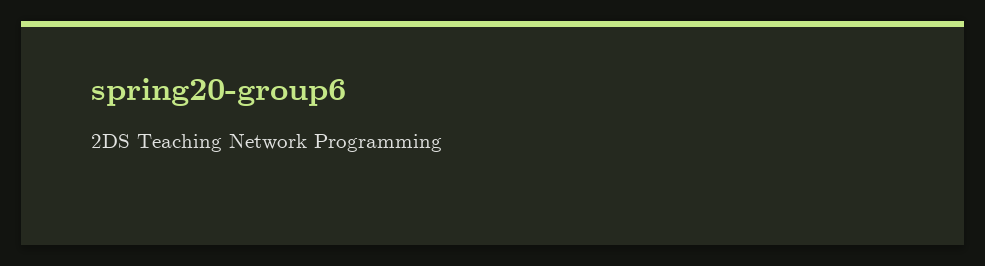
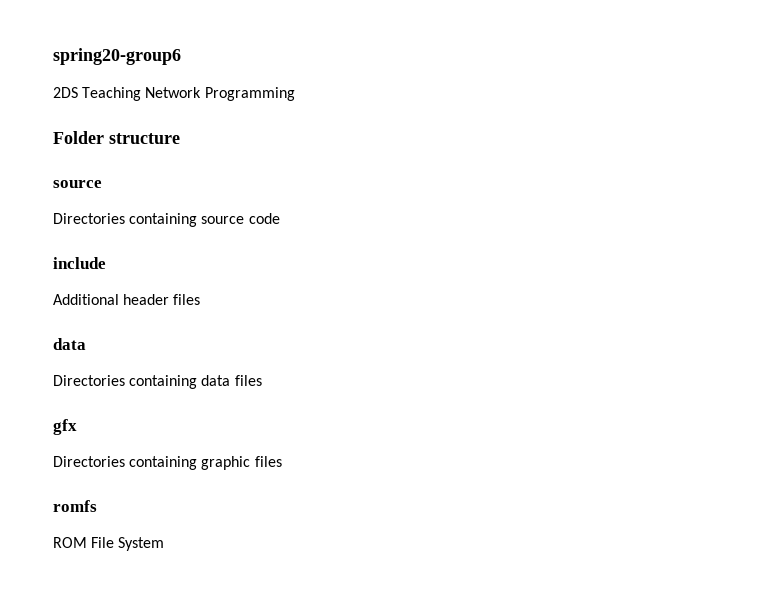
(442, 143) none -> [53,131,180,144] [53,180,102,188] [53,213,280,227] [53,257,106,269] [53,294,201,305] [53,338,86,350] [53,375,262,389] [53,419,77,435] [53,456,282,470] [53,500,97,512] [53,537,165,551] // Folder structure // source // Directories containing source code // include // Additional header files // data // Directories containing data files // gfx // Directories containing graphic files // romfs // ROM File System

